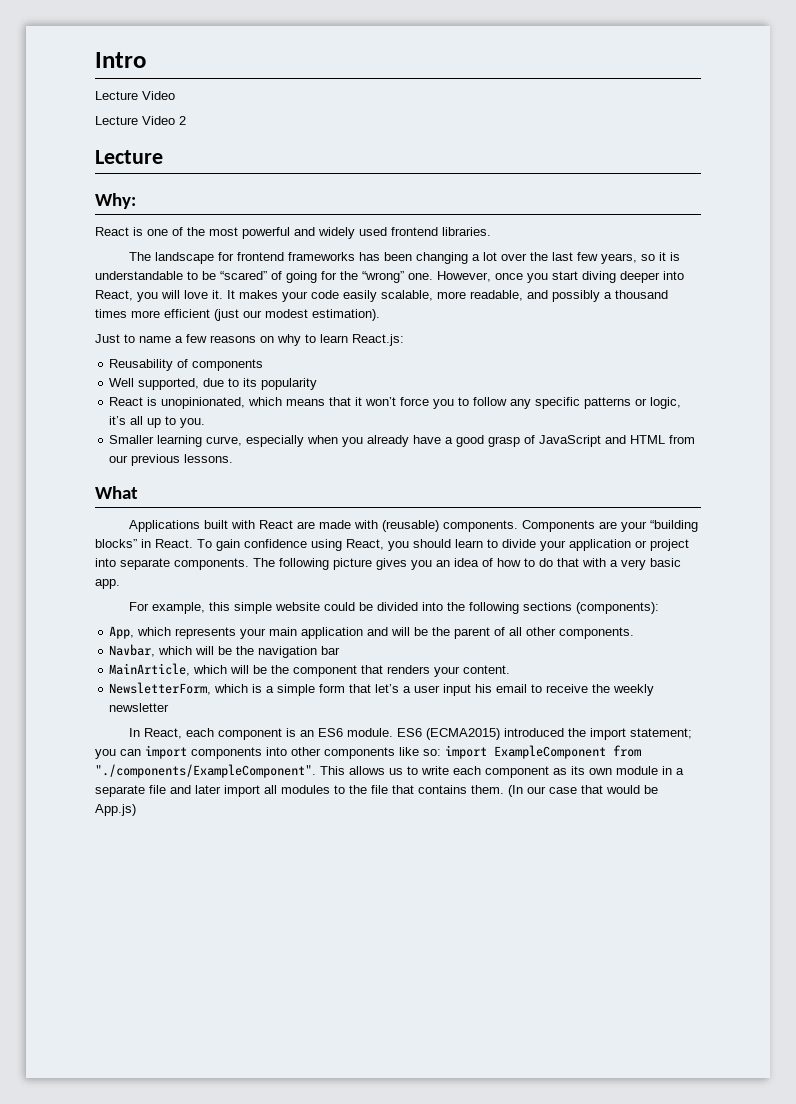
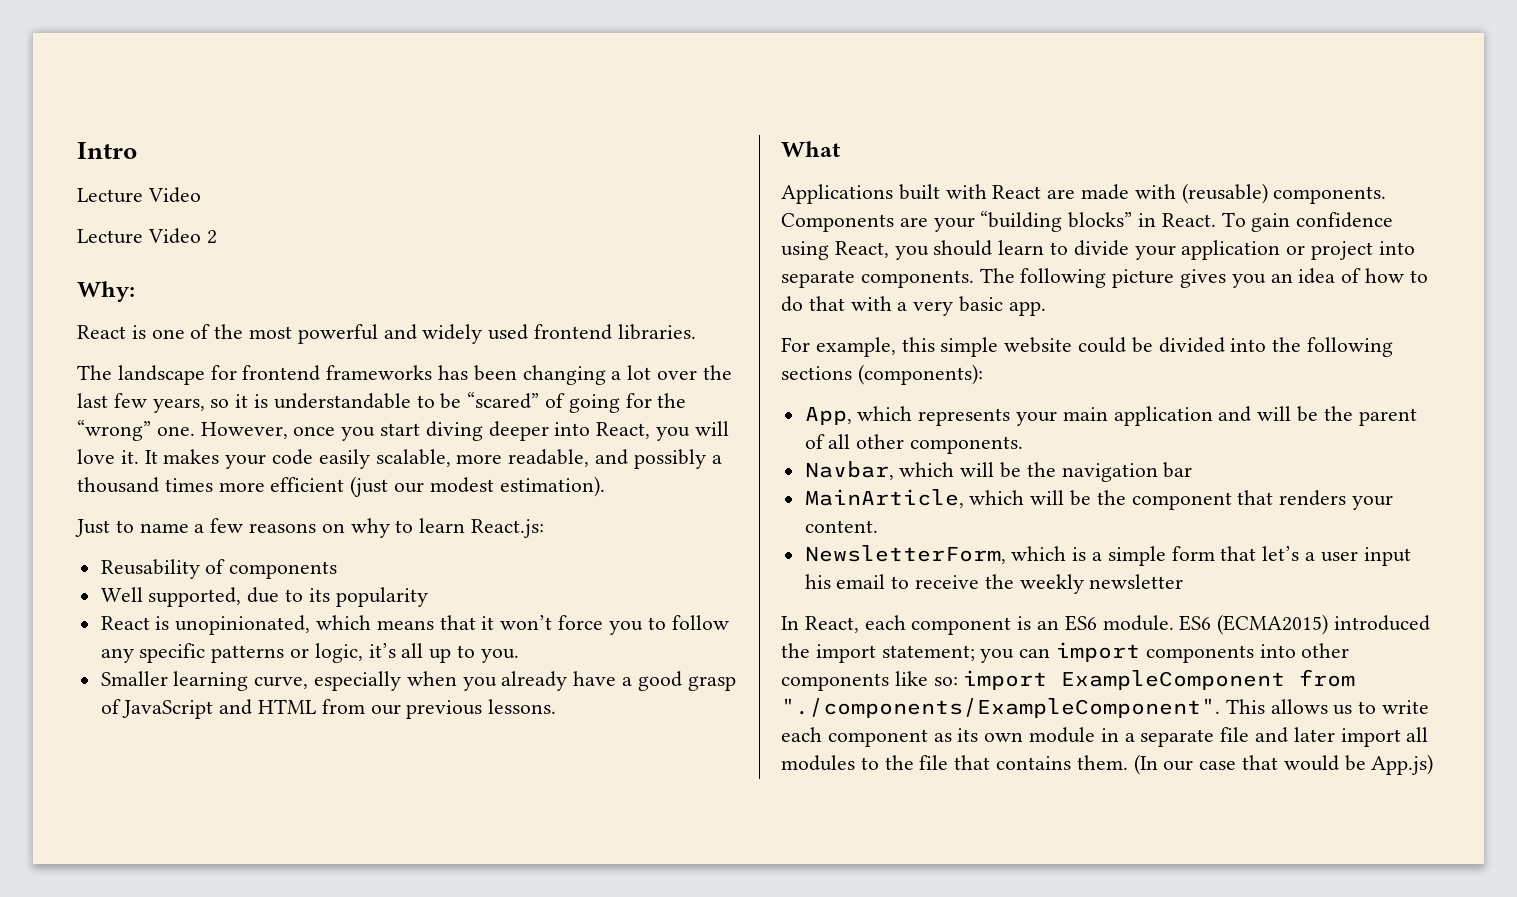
[95,150,163,164] // Lecture -> (217, 237) none

